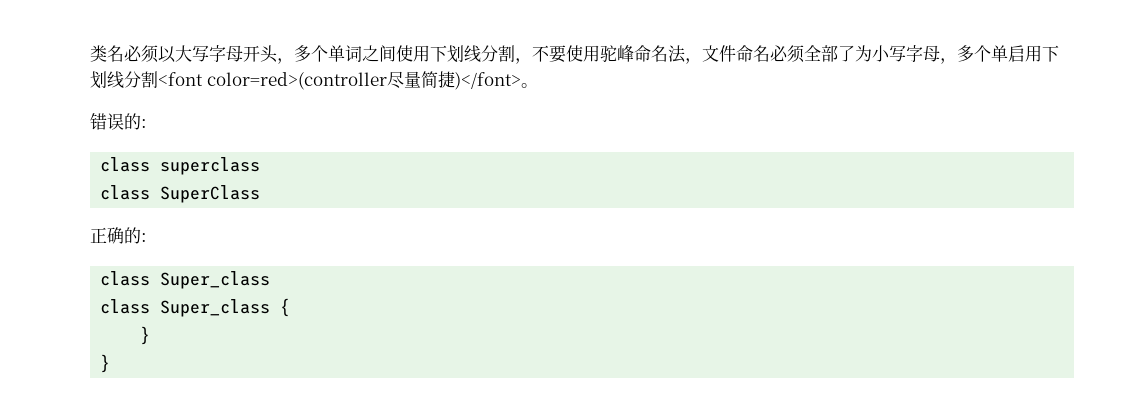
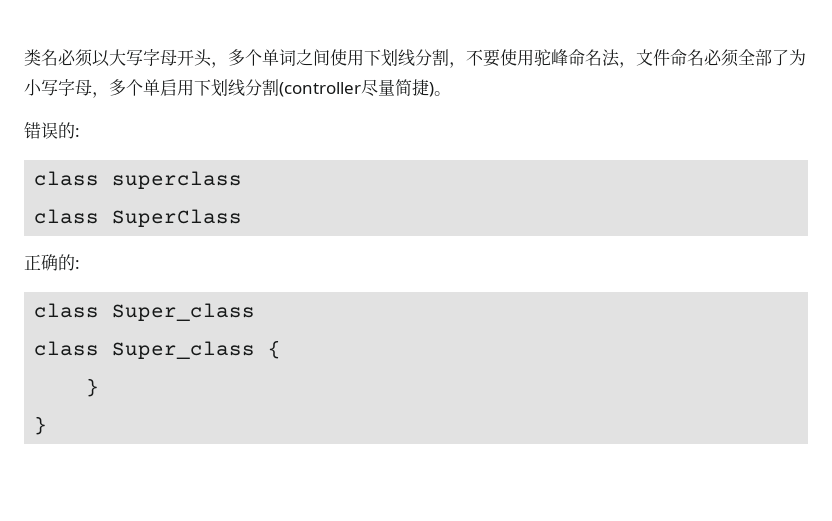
[158,72,387,90] <font color=red>(controller -> [279,82,361,97] (controller
[454,72,521,90] )</font> -> [429,82,434,97] )

